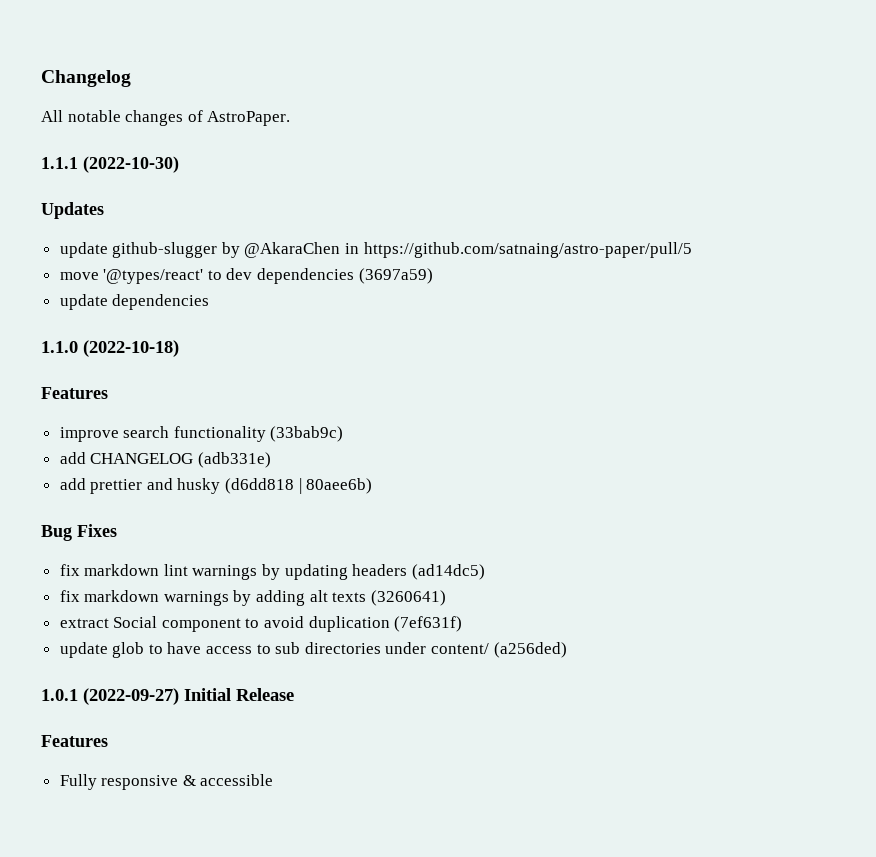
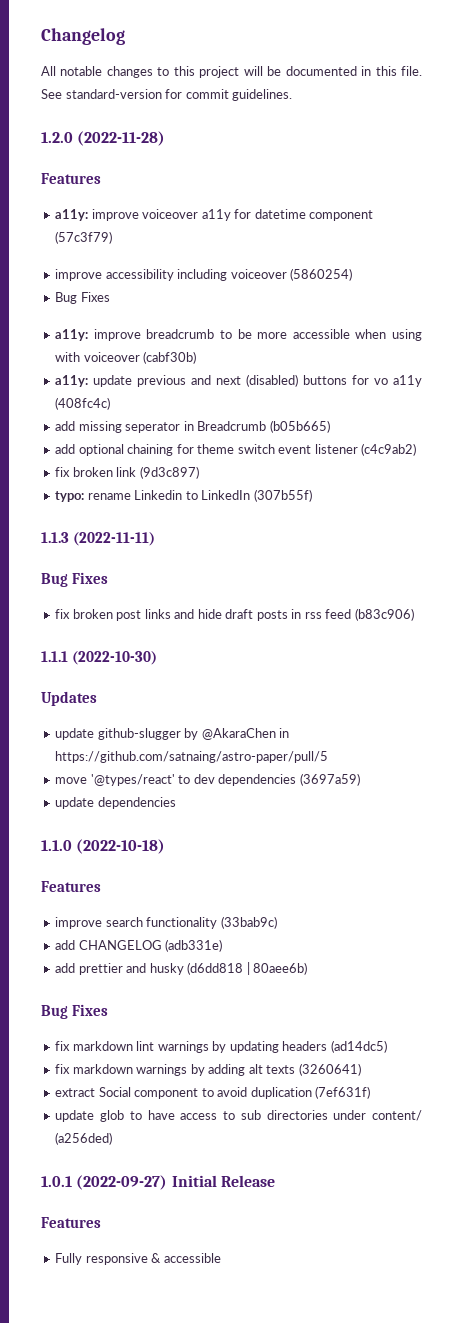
[187,110,291,126] of AstroPaper. -> [157,66,422,78] [41,89,293,101] [41,131,166,146] [41,173,101,184] [55,209,374,221] [55,231,113,244] [55,268,353,281] [55,292,110,304] [55,329,422,341] [55,351,197,364] [55,374,423,387] [55,397,111,410] [55,420,330,433] [55,443,417,456] [55,466,199,479] [55,489,312,502] [41,532,156,546] [41,572,109,587] [55,608,414,621] to this project will be documented in this file. See standard-version for commit guidelines. // 1.2.0 (2022-11-28) // Features // a11y: improve voiceover a11y for datetime component (57c3f79) // improve accessibility including voiceover (5860254) // Bug Fixes // a11y: improve breadcrumb to be more accessible when using with voiceover (cabf30b) // a11y: update previous and next (disabled) buttons for vo a11y (408fc4c) // add missing seperator in Breadcrumb (b05b665) // add optional chaining for theme switch event listener (c4c9ab2) // fix broken link (9d3c897) // typo: rename Linkedin to LinkedIn (307b55f) // 1.1.3 (2022-11-11) // Bug Fixes // fix broken post links and hide draft posts in rss feed (b83c906)

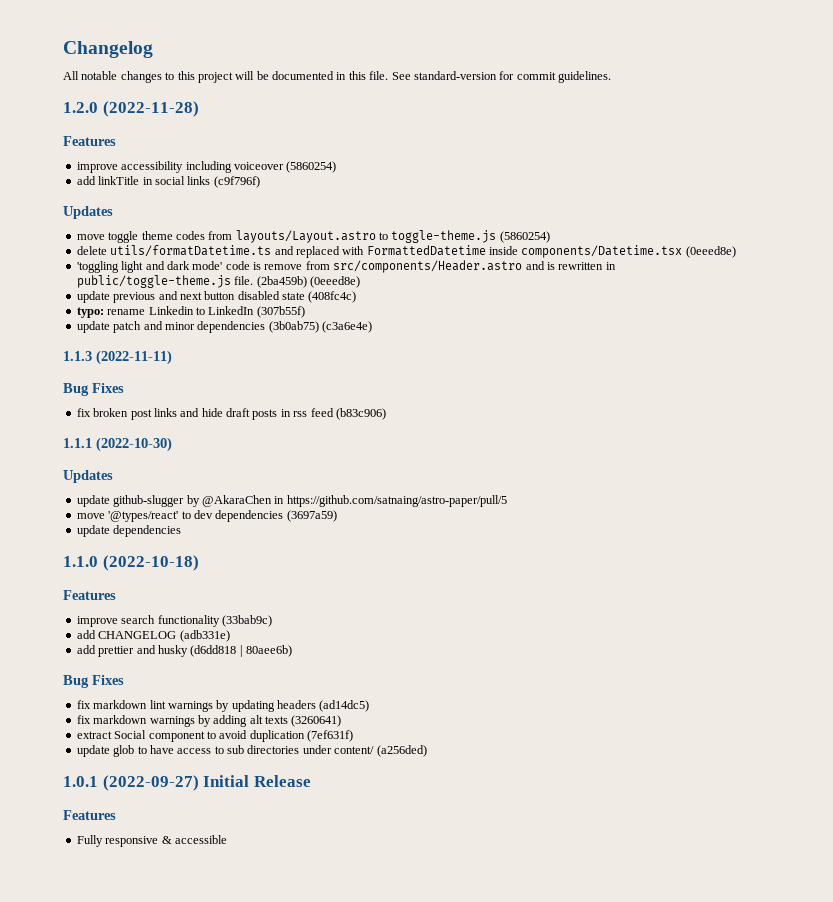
[55,209,374,221] [55,231,113,244] // a11y: improve voiceover a11y for datetime component (57c3f79) -> (116, 141) none
[55,292,110,304] [55,329,422,341] [55,351,197,364] [55,374,423,387] [55,397,111,410] [55,420,330,433] [55,443,417,456] [55,466,199,479] Bug Fixes // a11y: improve breadcrumb to be more accessible when using with voiceover (cabf30b) // a11y: update previous and next (disabled) buttons for vo a11y (408fc4c) // add missing seperator in Breadcrumb (b05b665) // add optional chaining for theme switch event listener (c4c9ab2) // fix broken link (9d3c897) -> [76,176,260,188] [63,206,113,219] [76,230,550,243] [76,245,736,258] [76,260,616,273] [76,275,360,288] [76,291,357,303] add linkTitle in social links (c9f796f) // Updates // move toggle theme codes from layouts/Layout.astro to toggle-theme.js (5860254) // delete utils/formatDatetime.ts and replaced with FormattedDatetime inside components/Datetime.tsx (0eeed8e) // 'toggling light and dark mode' code is remove from src/components/Header.astro and is rewritten in public/toggle-theme.js file. (2ba459b) (0eeed8e) // update previous and next button disabled state (408fc4c)
(312, 495) none -> [76,321,372,333] // update patch and minor dependencies (3b0ab75) (c3a6e4e)

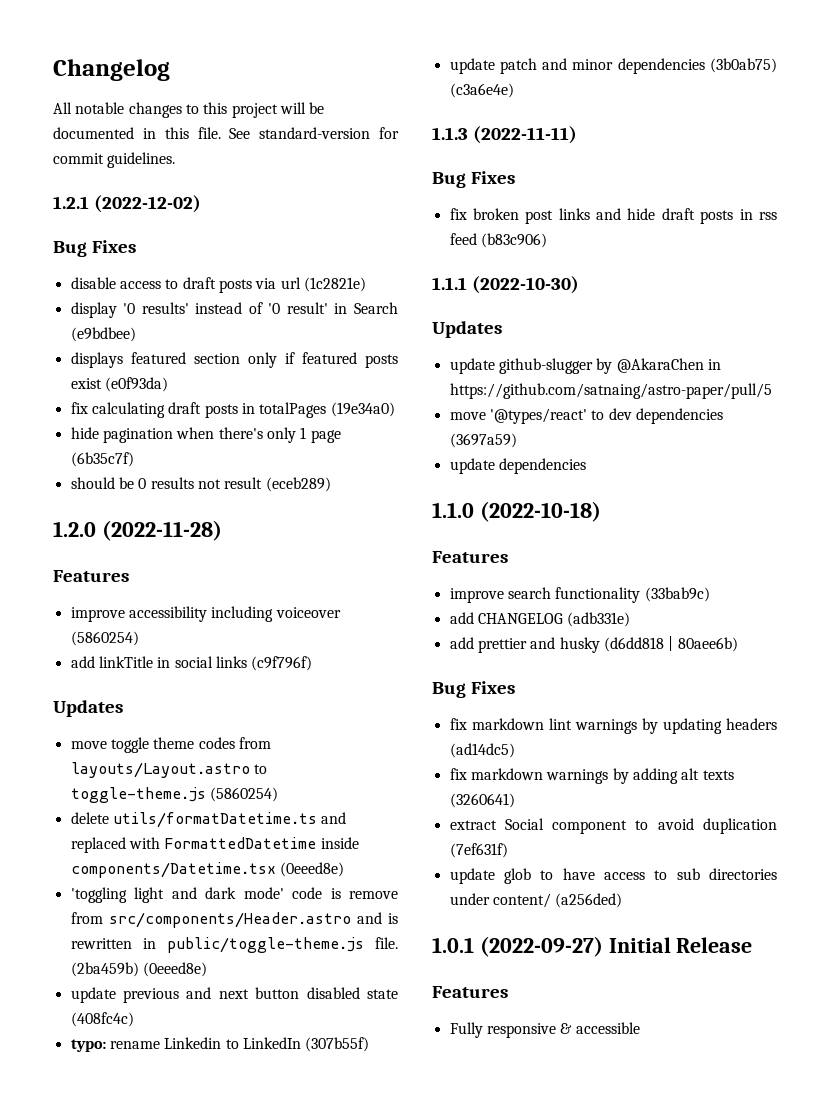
(611, 77) none -> [53,195,201,213] [53,240,136,257] [70,277,366,293] [70,302,399,318] [70,327,136,342] [70,352,398,368] [70,377,168,392] [70,402,395,418] [70,427,341,443] [70,452,134,467] [70,477,331,492] // 1.2.1 (2022-12-02) // Bug Fixes // disable access to draft posts via url (1c2821e) // display '0 results' instead of '0 result' in Search (e9bdbee) // displays featured section only if featured posts exist (e0f93da) // fix calculating draft posts in totalPages (19e34a0) // hide pagination when there's only 1 page (6b35c7f) // should be 0 results not result (eceb289)

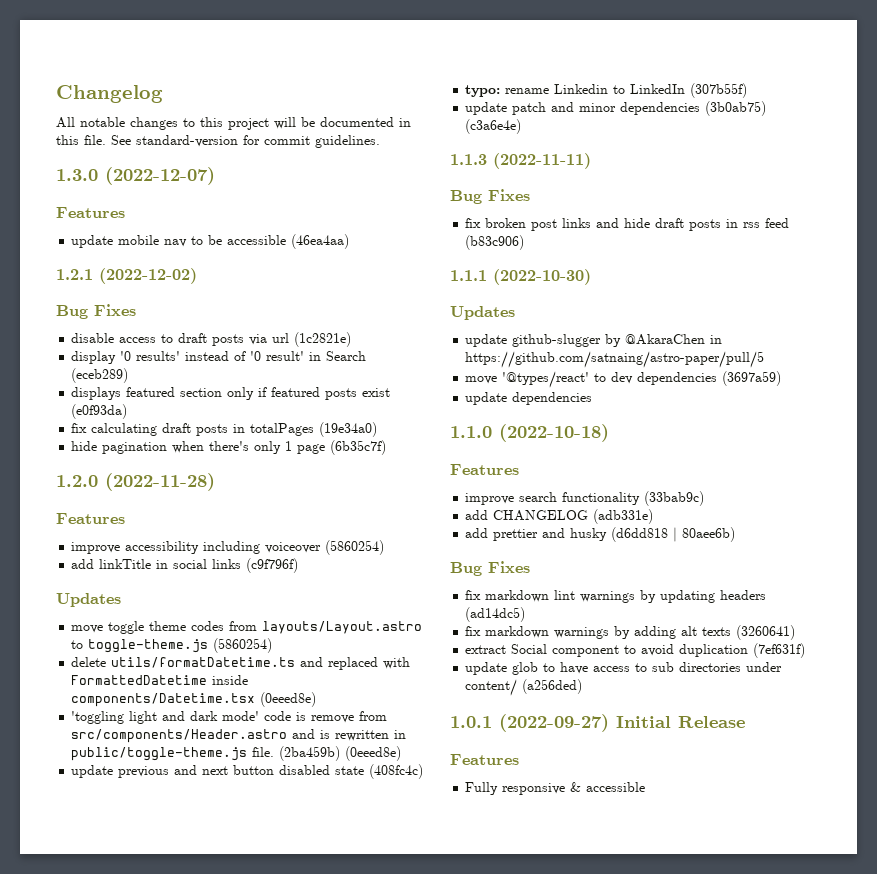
(176, 160) none -> [56,167,215,185] [56,207,125,218] [71,234,350,249] // 1.3.0 (2022-12-07) // Features // update mobile nav to be accessible (46ea4aa)
[70,327,136,342] (e9bdbee) -> [71,368,129,383] (eceb289)
[70,477,331,492] // should be 0 results not result (eceb289) -> (387, 447) none

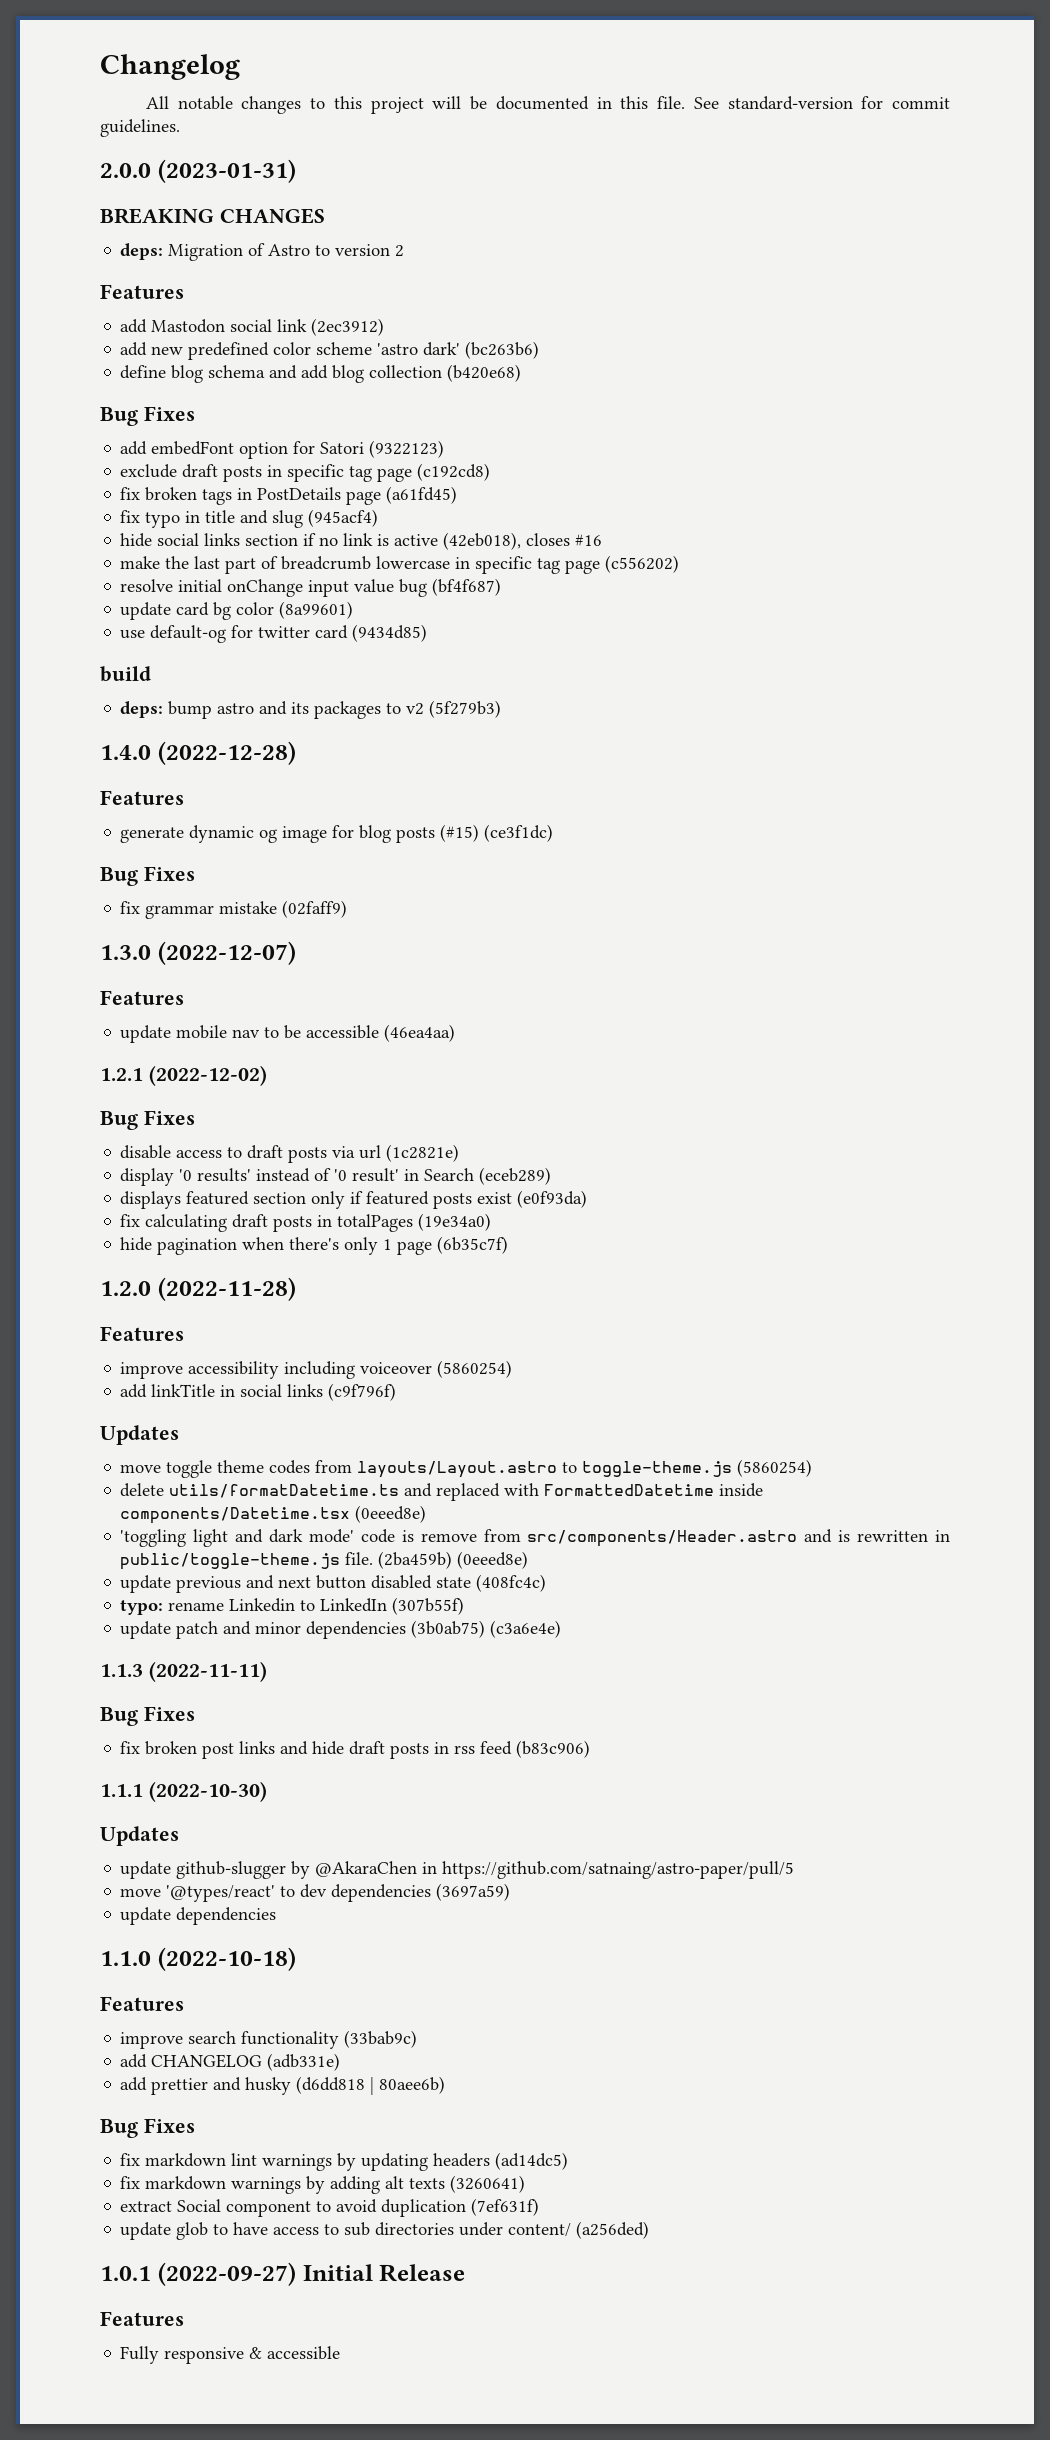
(380, 141) none -> [100,159,296,183] [100,208,325,224] [120,243,405,261] [100,284,184,299] [120,318,385,336] [120,341,540,360] [120,364,522,383] [100,406,195,426] [120,440,445,459] [120,463,491,482] [120,486,458,505] [120,509,379,528] [120,532,603,550] [120,555,680,574] [120,578,502,597] [120,601,354,620] [120,624,428,643] [100,666,151,682] [120,700,502,719] [100,741,296,765] [100,790,184,805] [120,824,554,843] [100,866,195,886] [120,900,348,919] // 2.0.0 (2023-01-31) // BREAKING CHANGES // deps: Migration of Astro to version 2 // Features // add Mastodon social link (2ec3912) // add new predefined color scheme 'astro dark' (bc263b6) // define blog schema and add blog collection (b420e68) // Bug Fixes // add embedFont option for Satori (9322123) // exclude draft posts in specific tag page (c192cd8) // fix broken tags in PostDetails page (a61fd45) // fix typo in title and slug (945acf4) // hide social links section if no link is active (42eb018), closes #16 // make the last part of breadcrumb lowercase in specific tag page (c556202) // resolve initial onChange input value bug (bf4f687) // update card bg color (8a99601) // use default-og for twitter card (9434d85) // build // deps: bump astro and its packages to v2 (5f279b3) // 1.4.0 (2022-12-28) // Features // generate dynamic og image for blog posts (#15) (ce3f1dc) // Bug Fixes // fix grammar mistake (02faff9)

